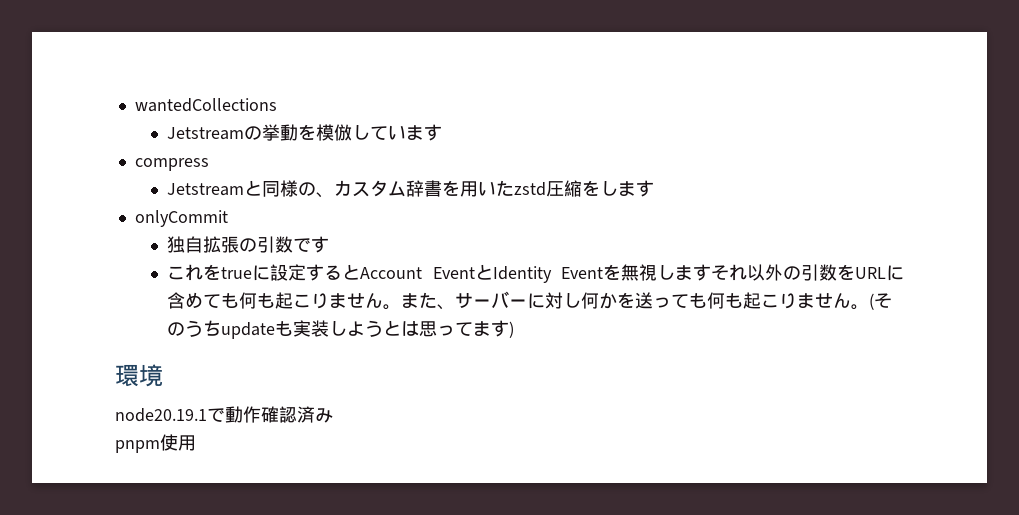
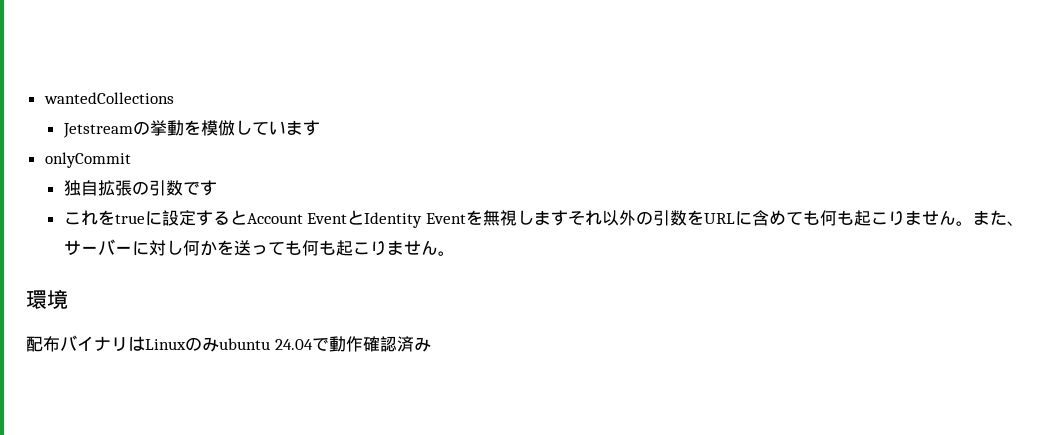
[134,158,209,171] [167,180,655,198] // compress // Jetstreamと同様の、カスタム辞書を用いたzstd圧縮をします -> (320, 128) none
[869,293,893,310] [167,320,515,339] [115,364,163,387] [115,408,207,422] (そのうちupdateも実装しようとは思ってます) // 環境 // node20.19.1 -> [26,289,68,309] [26,335,313,352] // 環境 // 配布バイナリはLinuxのみubuntu 24.04
[115,434,196,453] // pnpm使用 -> (431, 344) none

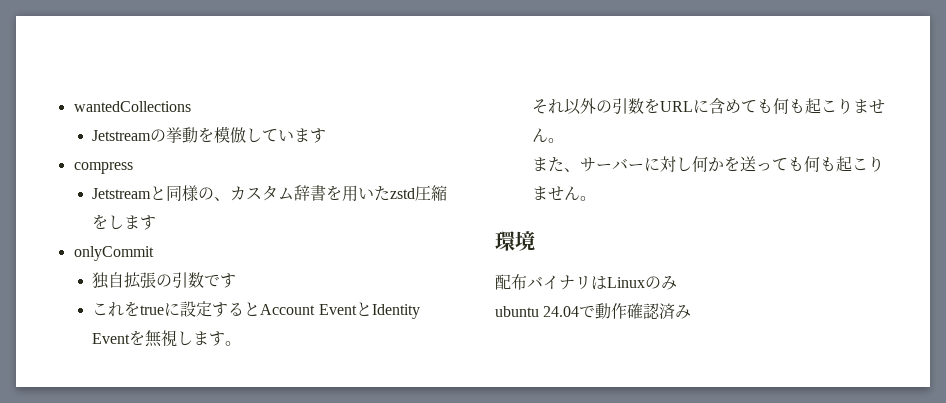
(320, 128) none -> [73,162,133,174] [92,185,448,202] [92,214,157,230] // compress // Jetstreamと同様の、カスタム辞書を用いたzstd圧縮をします
(568, 218) none -> [225,341,242,346] 。 //
(973, 223) none -> (565, 140) //
(219, 344) none -> (677, 283) //

